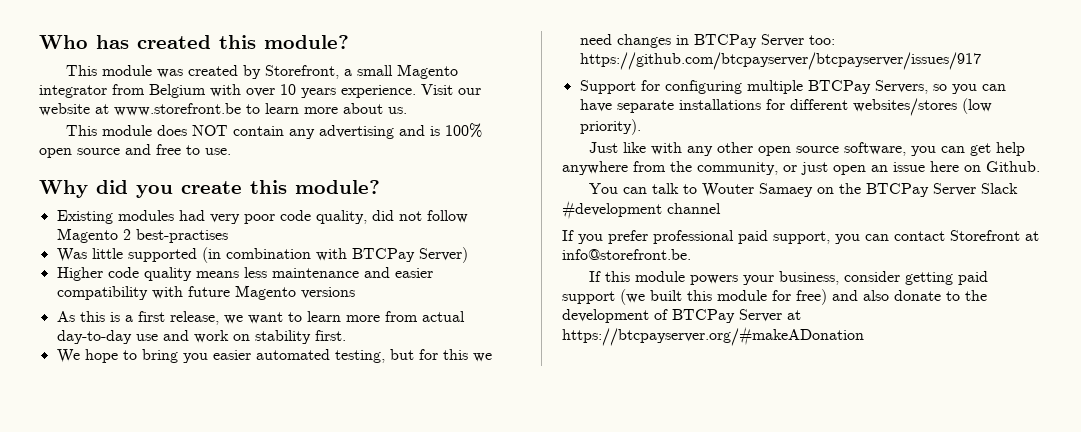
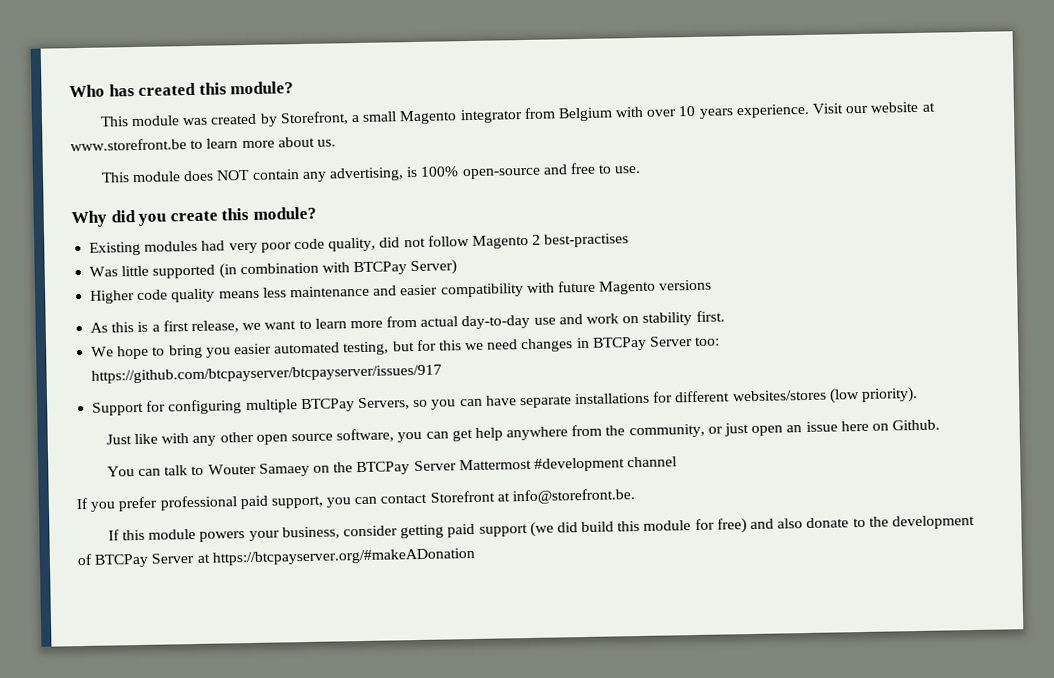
[319,123,483,139] [39,148,120,158] advertising and is 100% open source -> [328,166,541,182] advertising, is 100% open-source
[981,183,1019,194] Slack -> [458,458,532,471] Mattermost
[650,290,682,301] built -> [556,521,615,533] did build

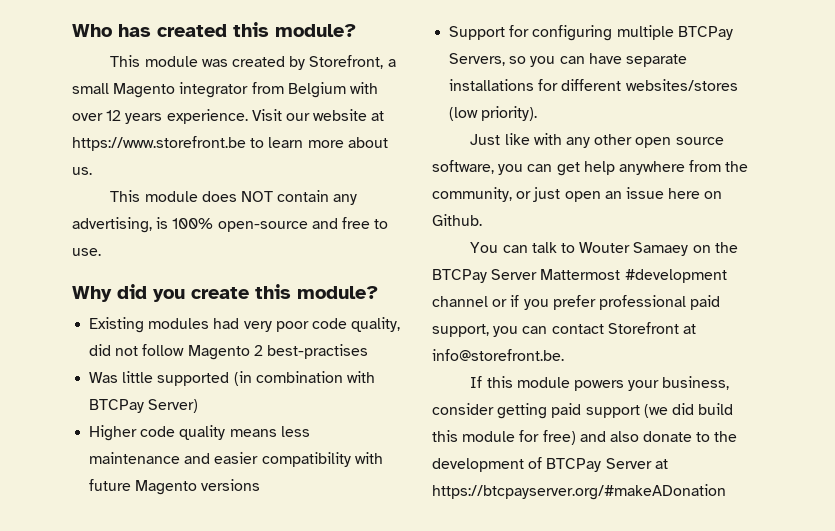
[678,105,697,117] 10 -> [106,110,122,121] 12
[70,138,187,152] www.storefront.be -> [72,136,246,151] https://www.storefront.be
[90,310,725,334] [91,336,721,360] [91,364,443,384] // As this is a first release, we want to learn more from actual day-to-day use and work on stability first. // We hope to bring you easier automated testing, but for this we need changes in BTCPay Server too: https://github.com/btcpayserver/btcpayserver/issues/917 -> (261, 485) none
[76,497,88,510] // If -> [492,295,520,307] or if

